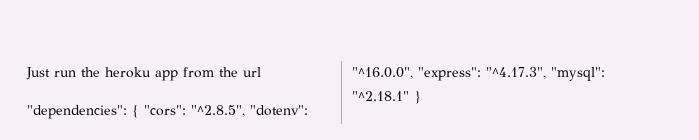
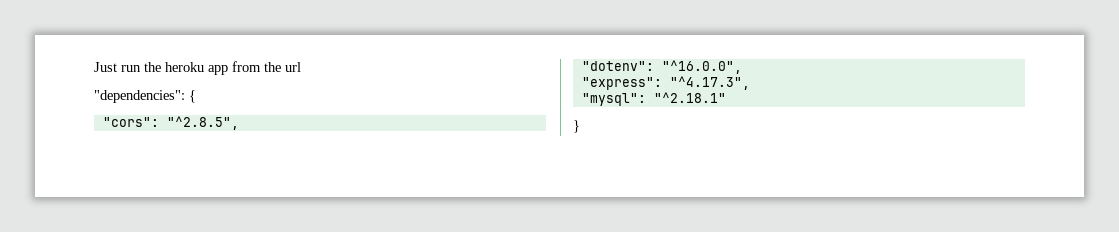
(139, 111) none -> (196, 96) //
(245, 111) none -> (239, 123) //
(413, 73) none -> (742, 67) //
(546, 73) none -> (750, 83) //
(409, 96) none -> (726, 97) //

